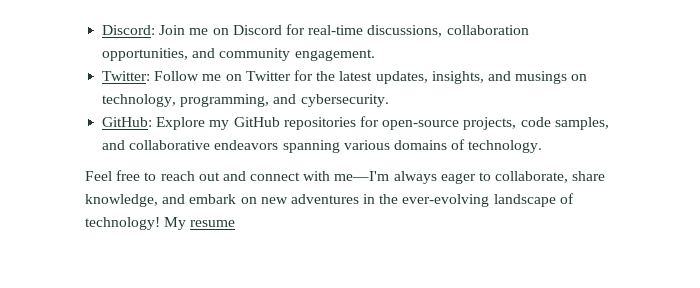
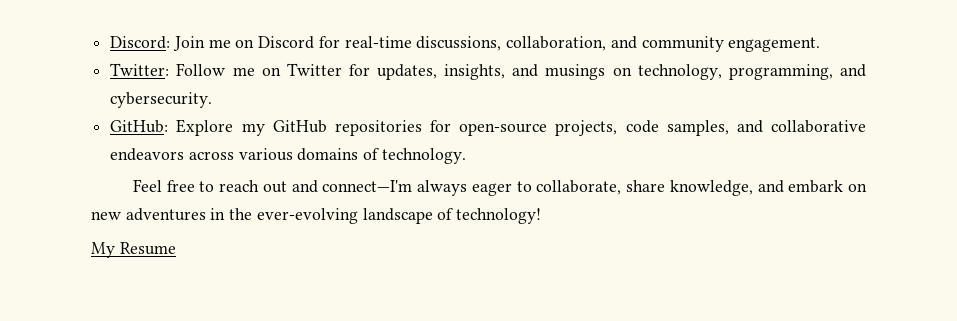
[446,25,529,35] [102,48,189,61] collaboration opportunities, -> [506,36,607,51] collaboration,
[316,71,373,81] the latest -> (370, 70) none
[282,140,340,153] spanning -> [188,151,234,160] across
[250,171,390,181] connect with me—I'm -> [322,180,413,192] connect—I'm
[164,217,236,230] My resume -> [91,242,176,258] // My Resume

